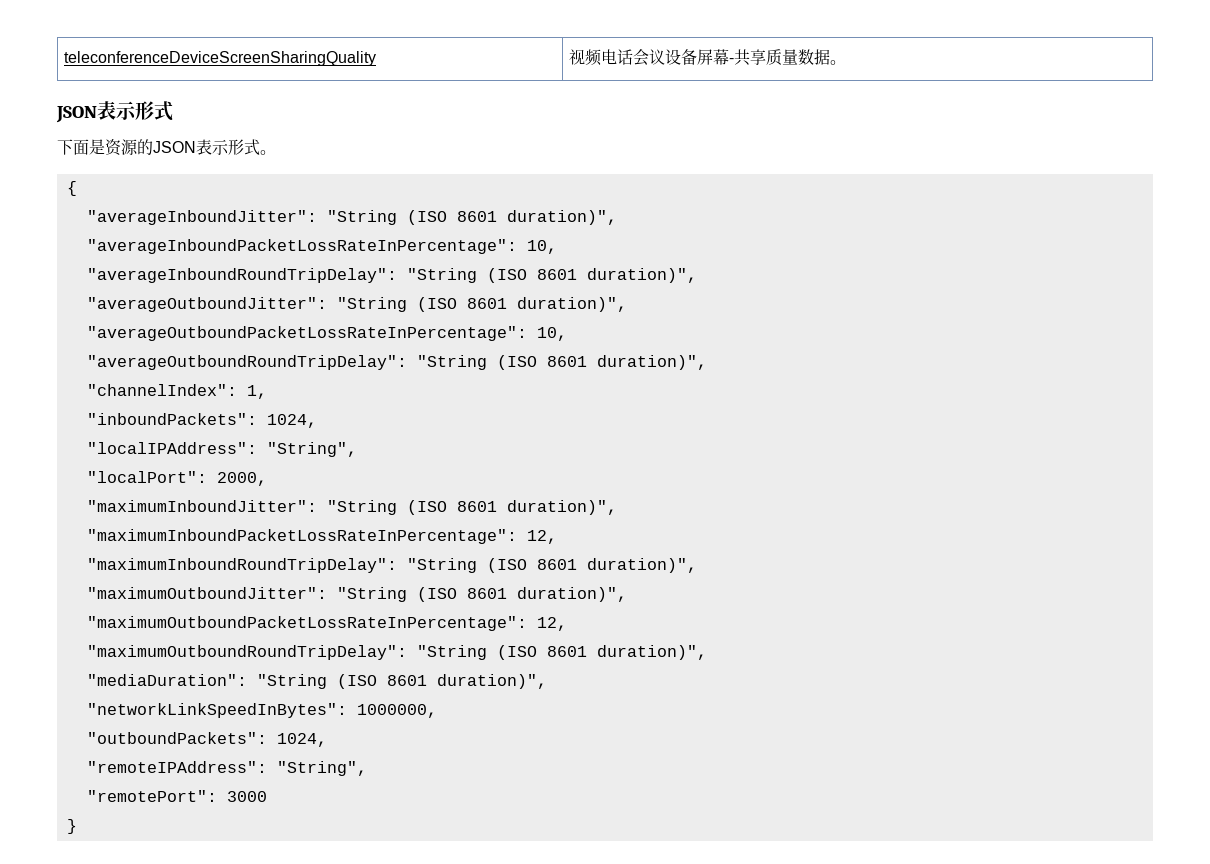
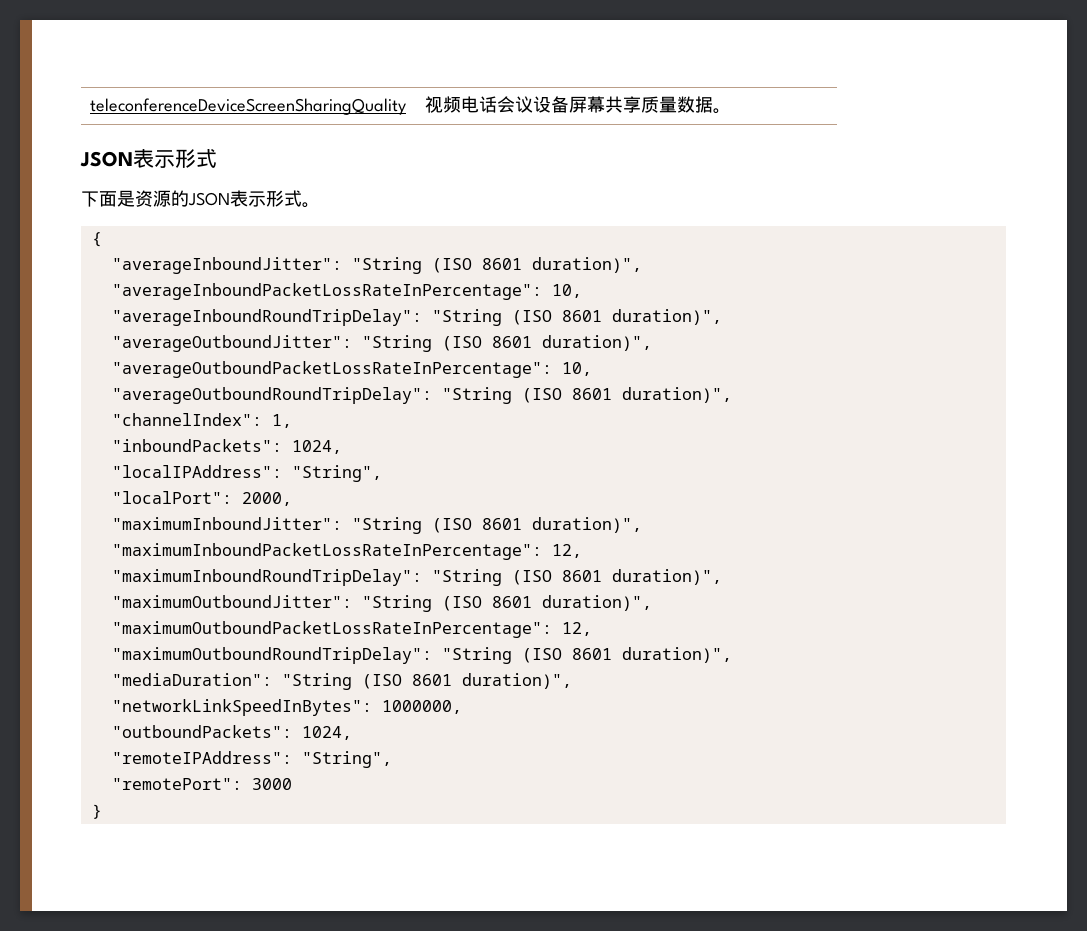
[728,58,734,63] - -> (606, 104) none

